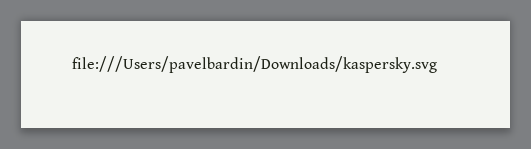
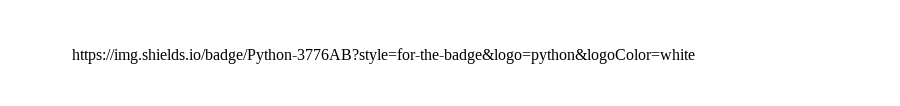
[72,56,437,73] file:///Users/pavelbardin/Downloads/kaspersky.svg -> [72,48,695,64] https://img.shields.io/badge/Python-3776AB?style=for-the-badge&logo=python&logoColor=white

